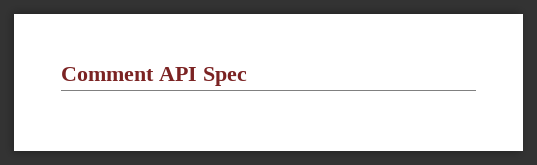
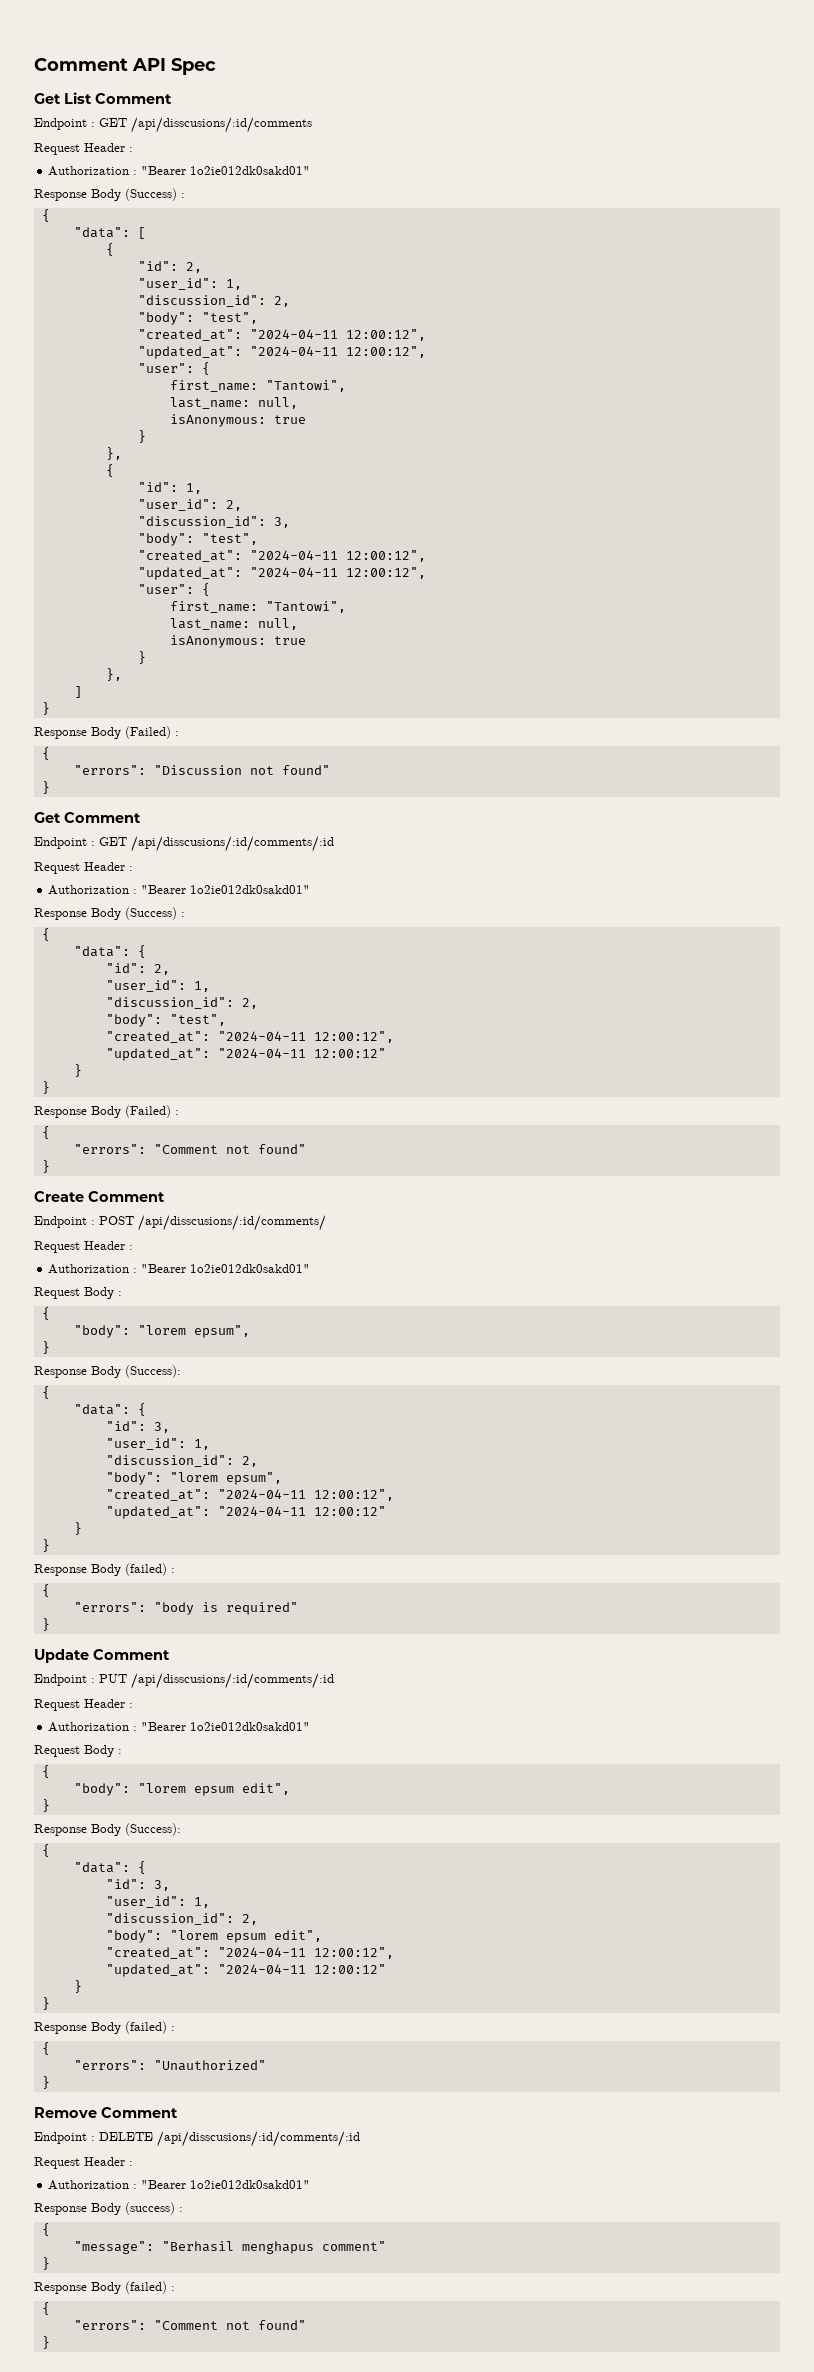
(247, 76) none -> [34,92,172,104] [34,117,312,133] [34,143,133,155] [48,166,311,176] [34,188,185,201] [41,209,50,222] [73,227,146,239] [105,243,114,256] [137,261,202,273] [137,278,242,290] [137,295,290,307] [137,312,258,325] [137,329,426,341] [137,346,426,359] [137,362,210,375] [169,380,346,392] [169,397,298,409] [169,414,306,427] [137,430,146,443] [105,447,122,460] [105,464,114,477] [137,482,202,494] [137,499,242,511] [137,516,290,528] [137,533,258,546] [137,550,426,562] [137,567,426,580] [137,583,210,596] [169,601,346,613] [169,618,298,630] [169,635,306,648] [137,651,146,664] [105,668,122,681] [73,686,82,698] [41,702,50,715] [34,726,179,739] [41,747,50,760] [73,765,330,775] [41,781,50,794] [34,812,141,823] [34,836,334,852] [34,862,133,874] [48,885,311,895] [34,907,185,920] [41,928,50,941] [73,945,146,958] [105,963,170,975] [105,980,210,992] [105,997,258,1009] [105,1014,226,1027] [105,1031,394,1043] [105,1048,386,1061] [73,1064,82,1077] [41,1081,50,1094] [34,1105,179,1118] [41,1126,50,1139] [73,1144,306,1154] [41,1160,50,1173] [34,1191,165,1202] [34,1215,326,1231] [34,1241,133,1253] [48,1264,311,1274] [34,1287,122,1299] [41,1307,50,1320] [73,1325,250,1338] [41,1341,50,1354] [34,1365,181,1378] [41,1386,50,1399] [73,1403,146,1416] [105,1421,170,1433] [105,1438,210,1450] [105,1455,258,1467] [105,1472,282,1485] [105,1489,394,1501] [105,1506,386,1519] [73,1522,82,1535] [41,1539,50,1552] [34,1563,175,1576] [41,1584,50,1597] [73,1602,298,1615] [41,1618,50,1631] [34,1649,170,1663] [34,1673,334,1689] [34,1699,133,1711] [48,1722,311,1732] [34,1745,122,1757] [41,1765,50,1778] [73,1783,290,1796] [41,1799,50,1812] [34,1823,181,1836] [41,1844,50,1857] [73,1861,146,1874] [105,1879,170,1891] [105,1896,210,1908] [105,1913,258,1925] [105,1930,322,1943] [105,1947,394,1959] [105,1964,386,1977] [73,1980,82,1993] [41,1997,50,2010] [34,2021,175,2034] [41,2042,50,2055] [73,2060,266,2071] [41,2076,50,2089] [34,2107,178,2118] [34,2131,360,2147] [34,2157,133,2169] [48,2180,311,2190] [34,2202,183,2215] [41,2223,50,2236] [73,2241,386,2254] [41,2257,50,2270] [34,2281,175,2294] [41,2302,50,2315] [73,2320,306,2330] [41,2336,50,2349] // Get List Comment // Endpoint : GET /api/disscusions/:id/comments // Request Header : // Authorization : "Bearer 1o2ie012dk0sakd01" // Response Body (Success) : // { // "data": [ // { // "id": 2, // "user_id": 1, // "discussion_id": 2, // "body": "test", // "created_at": "2024-04-11 12:00:12", // "updated_at": "2024-04-11 12:00:12", // "user": { // first_name: "Tantowi", // last_name: null, // isAnonymous: true // } // }, // { // "id": 1, // "user_id": 2, // "discussion_id": 3, // "body": "test", // "created_at": "2024-04-11 12:00:12", // "updated_at": "2024-04-11 12:00:12", // "user": { // first_name: "Tantowi", // last_name: null, // isAnonymous: true // } // }, // ] // } // Response Body (Failed) : // { // "errors": "Discussion not found" // } // Get Comment // Endpoint : GET /api/disscusions/:id/comments/:id // Request Header : // Authorization : "Bearer 1o2ie012dk0sakd01" // Response Body (Success) : // { // "data": { // "id": 2, // "user_id": 1, // "discussion_id": 2, // "body": "test", // "created_at": "2024-04-11 12:00:12", // "updated_at": "2024-04-11 12:00:12" // } // } // Response Body (Failed) : // { // "errors": "Comment not found" // } // Create Comment // Endpoint : POST /api/disscusions/:id/comments/ // Request Header : // Authorization : "Bearer 1o2ie012dk0sakd01" // Request Body : // { // "body": "lorem epsum", // } // Response Body (Success): // { // "data": { // "id": 3, // "user_id": 1, // "discussion_id": 2, // "body": "lorem epsum", // "created_at": "2024-04-11 12:00:12", // "updated_at": "2024-04-11 12:00:12" // } // } // Response Body (failed) : // { // "errors": "body is required" // } // Update Comment // Endpoint : PUT /api/disscusions/:id/comments/:id // Request Header : // Authorization : "Bearer 1o2ie012dk0sakd01" // Request Body : // { // "body": "lorem epsum edit", // } // Response Body (Success): // { // "data": { // "id": 3, // "user_id": 1, // "discussion_id": 2, // "body": "lorem epsum edit", // "created_at": "2024-04-11 12:00:12", // "updated_at": "2024-04-11 12:00:12" // } // } // Response Body (failed) : // { // "errors": "Unauthorized" // } // Remove Comment // Endpoint : DELETE /api/disscusions/:id/comments/:id // Request Header : // Authorization : "Bearer 1o2ie012dk0sakd01" // Response Body (success) : // { // "message": "Berhasil menghapus comment" // } // Response Body (failed) : // { // "errors": "Comment not found" // }

